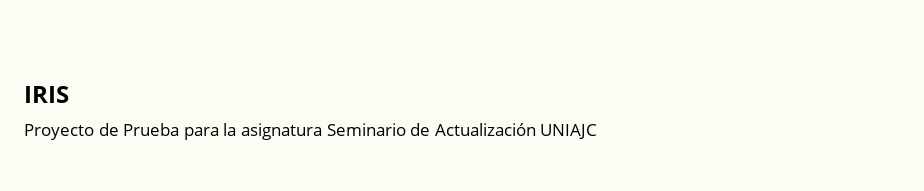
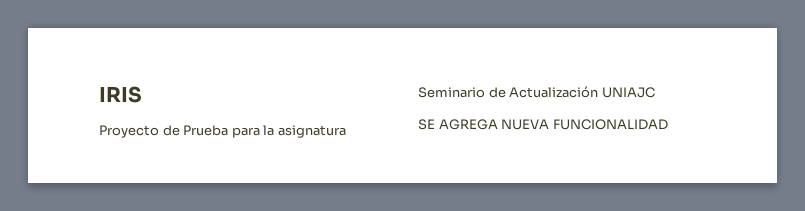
(598, 131) none -> [418,119,668,130] // SE AGREGA NUEVA FUNCIONALIDAD

